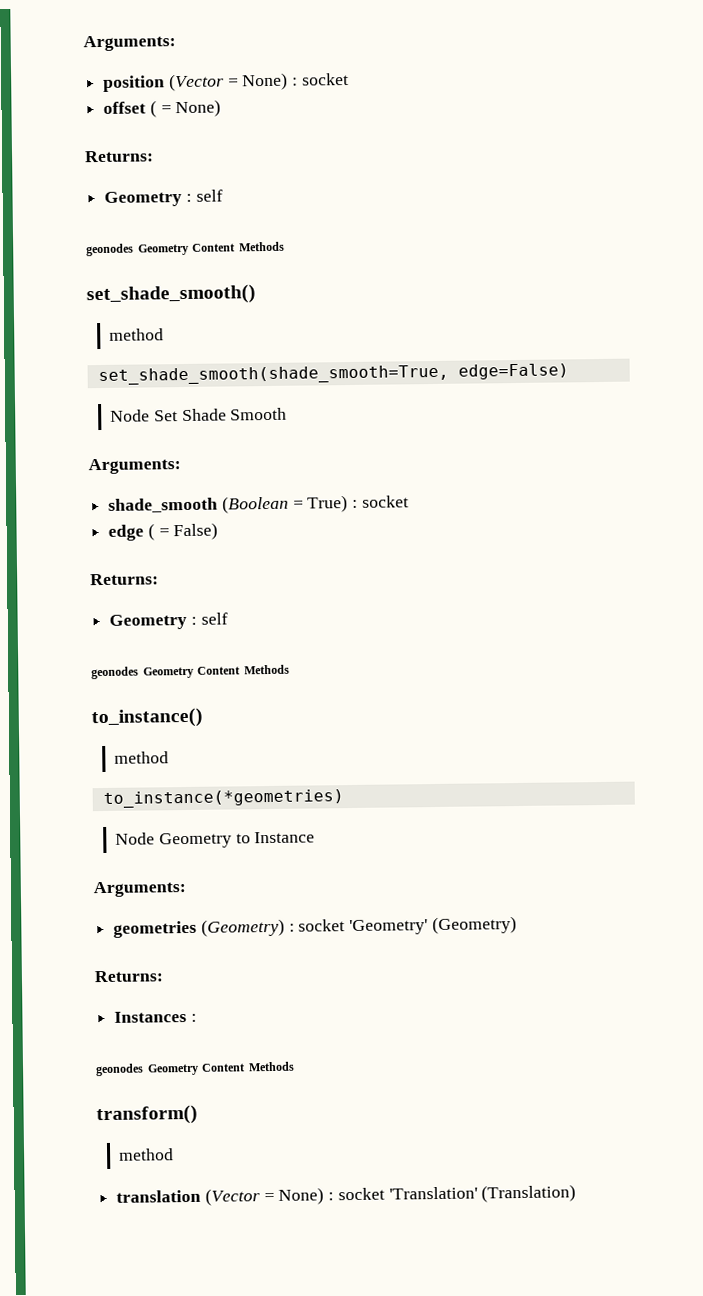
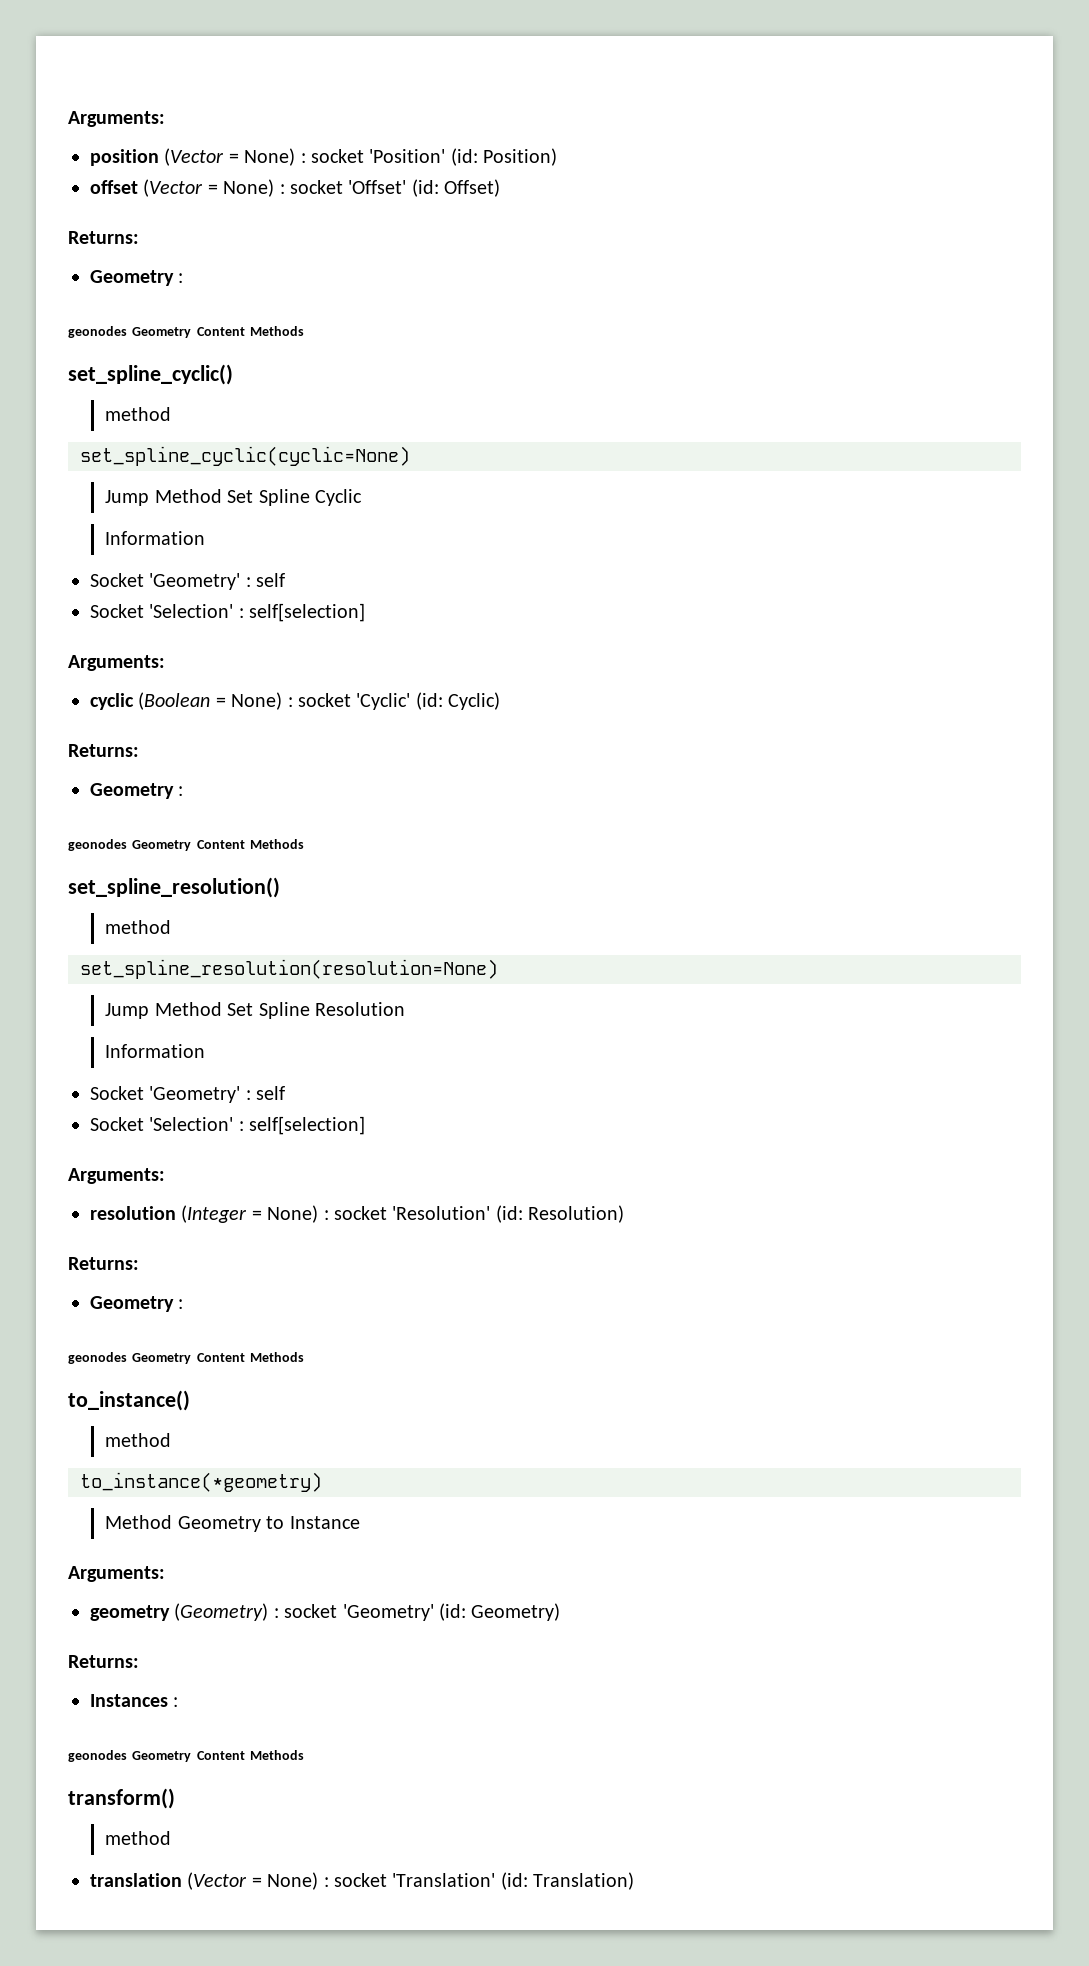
(349, 79) none -> [369,148,558,166] 'Position' (id: Position)
[149,99,222,118] [84,150,154,163] [104,189,223,207] [86,241,286,257] [86,284,256,306] [109,328,165,341] [97,363,569,386] [110,407,288,422] [88,458,181,475] [108,497,219,513] ( = None) // Returns: // Geometry : self // geonodes Geometry Content Methods // set_shade_smooth() // method // set_shade_smooth(shade_smooth=True, edge=False) // Node Set Shade Smooth // Arguments: // shade_smooth -> [143,179,501,197] [68,231,139,244] [90,270,184,286] [68,326,305,338] [68,364,233,385] [105,407,172,421] [80,446,410,466] [105,489,363,506] [105,531,206,545] [90,573,286,590] [90,603,366,622] [68,655,165,671] [90,693,134,710] (Vector = None) : socket 'Offset' (id: Offset) // Returns: // Geometry : // geonodes Geometry Content Methods // set_spline_cyclic() // method // set_spline_cyclic(cyclic=None) // Jump Method Set Spline Cyclic // Information // Socket 'Geometry' : self // Socket 'Selection' : self[selection] // Arguments: // cyclic
[307,495,409,513] [108,522,219,541] [90,573,159,586] [109,612,228,630] True) : socket // edge ( = False) // Returns: // Geometry : self -> [231,692,501,710] [68,744,139,757] [90,783,184,799] [68,839,305,851] [68,877,280,898] [105,920,172,934] [80,959,498,979] [105,1002,406,1019] [105,1044,206,1058] [90,1086,286,1103] [90,1116,366,1135] [68,1168,165,1184] [90,1205,625,1223] [68,1257,139,1270] [90,1296,184,1312] None) : socket 'Cyclic' (id: Cyclic) // Returns: // Geometry : // geonodes Geometry Content Methods // set_spline_resolution() // method // set_spline_resolution(resolution=None) // Jump Method Set Spline Resolution // Information // Socket 'Geometry' : self // Socket 'Selection' : self[selection] // Arguments: // resolution (Integer = None) : socket 'Resolution' (id: Resolution) // Returns: // Geometry :
[102,789,344,809] [115,832,156,845] to_instance(*geometries) // Node -> [80,1472,322,1492] [105,1515,173,1529] to_instance(*geometry) // Method
[113,920,198,938] geometries -> [90,1605,170,1621] geometry
[431,916,517,935] (Geometry) -> [439,1603,561,1621] (id: Geometry)
[481,1184,577,1203] (Translation) -> [500,1872,635,1890] (id: Translation)

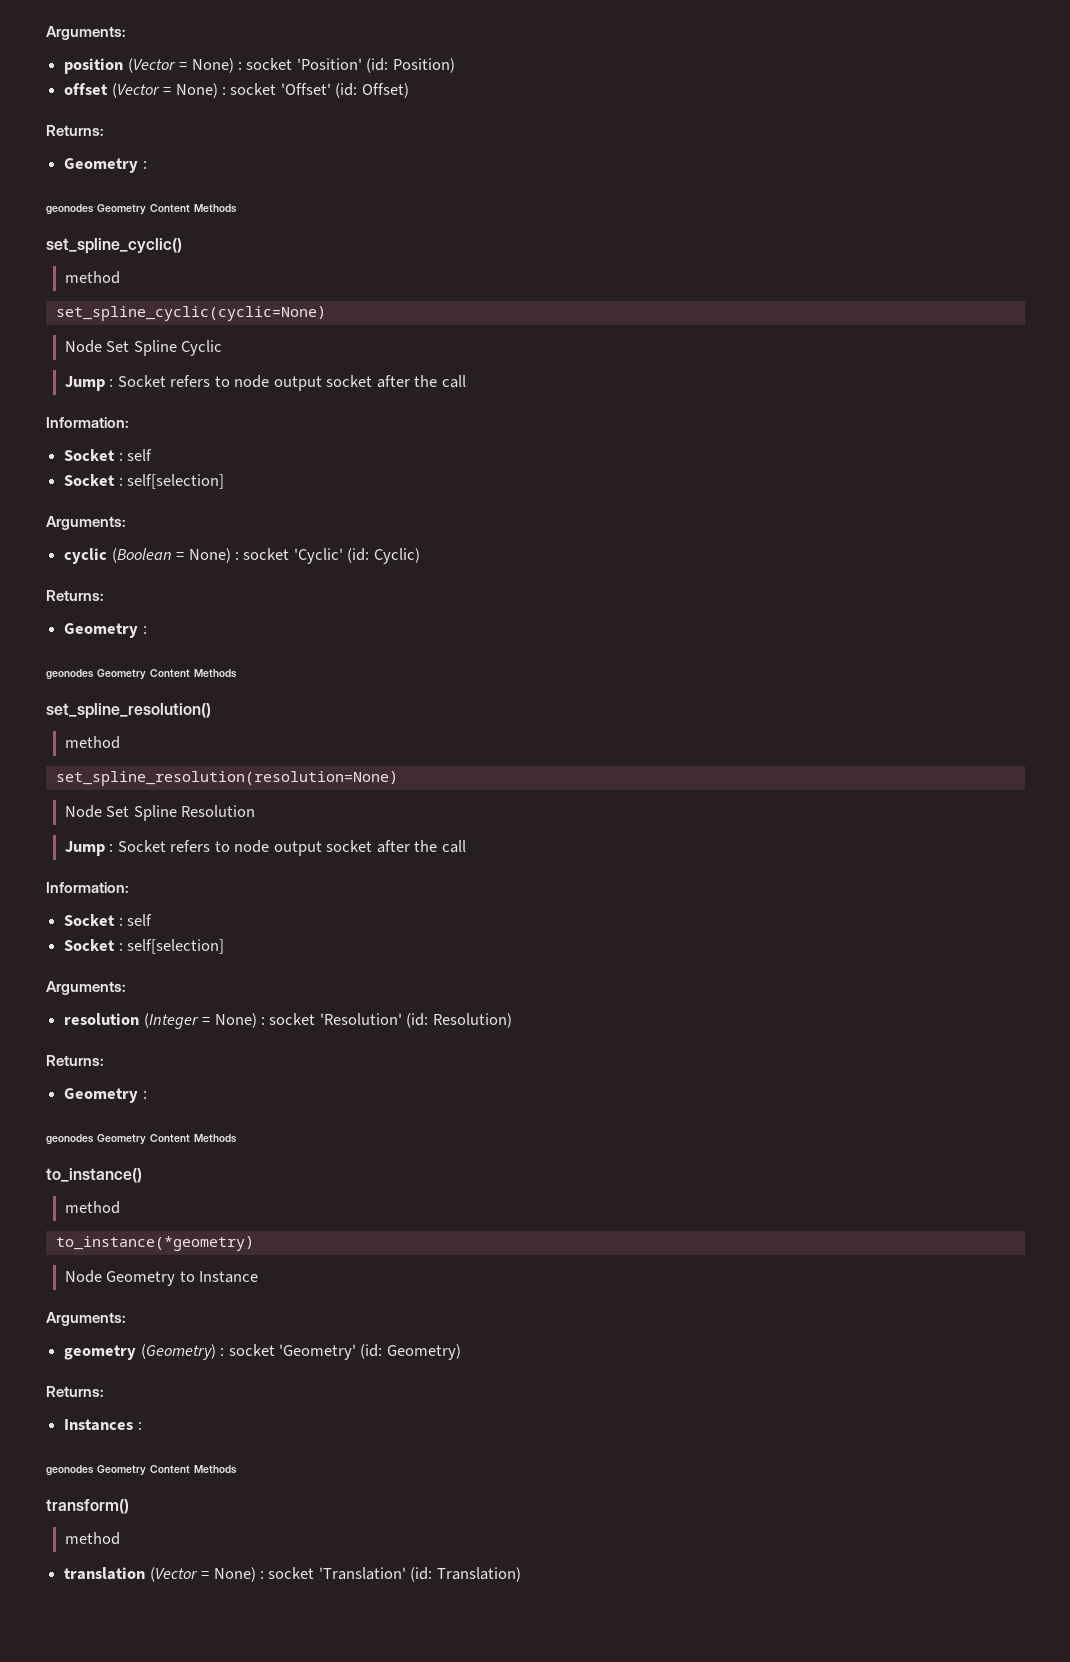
[105,489,222,506] Jump Method -> [64,340,102,353] Node
[105,531,206,545] [90,573,286,590] [90,604,234,618] Information // Socket 'Geometry' : self // Socket 'Selection' -> [64,375,466,391] [46,417,129,428] [64,449,153,461] [64,474,116,486] Jump : Socket refers to node output socket after the call // Information: // Socket : self // Socket
[105,1002,222,1019] Jump Method -> [64,805,102,818] Node
[105,1044,206,1058] [90,1086,286,1103] [90,1117,234,1131] Information // Socket 'Geometry' : self // Socket 'Selection' -> [64,840,466,856] [46,882,129,893] [64,914,153,926] [64,939,116,951] Jump : Socket refers to node output socket after the call // Information: // Socket : self // Socket
[105,1515,173,1529] Method -> [64,1270,102,1283] Node

